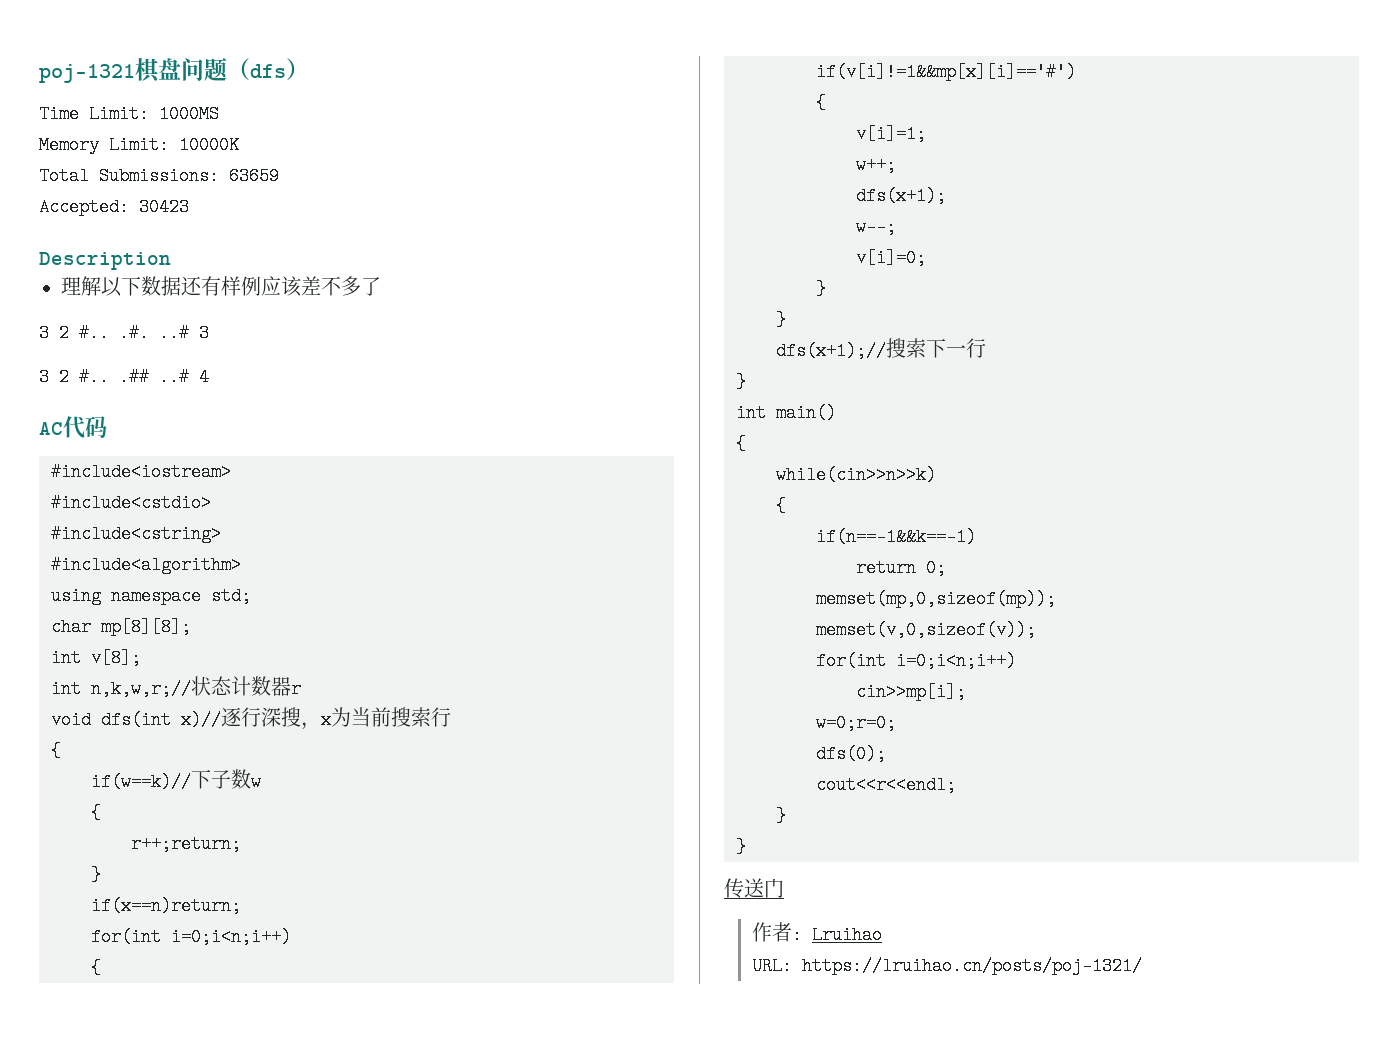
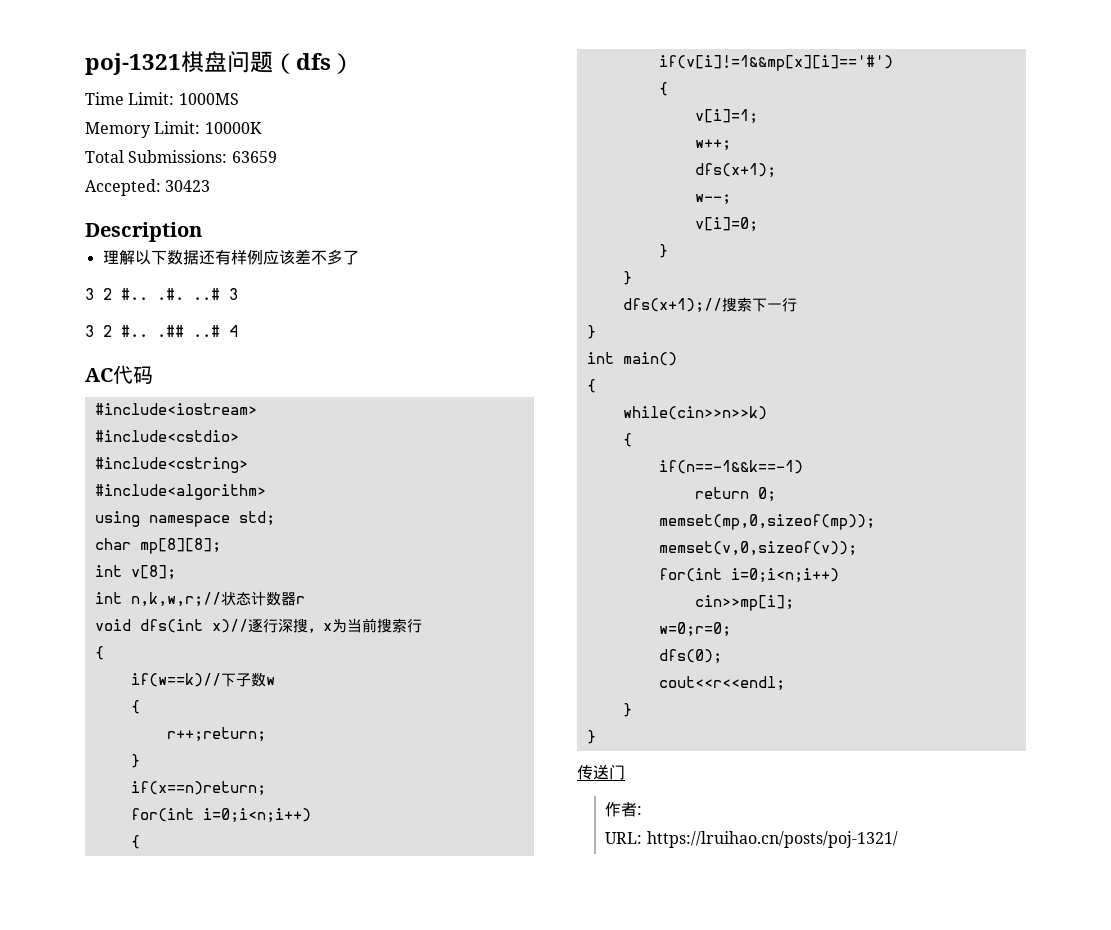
[812,926,883,944] Lruihao -> (643, 810) none

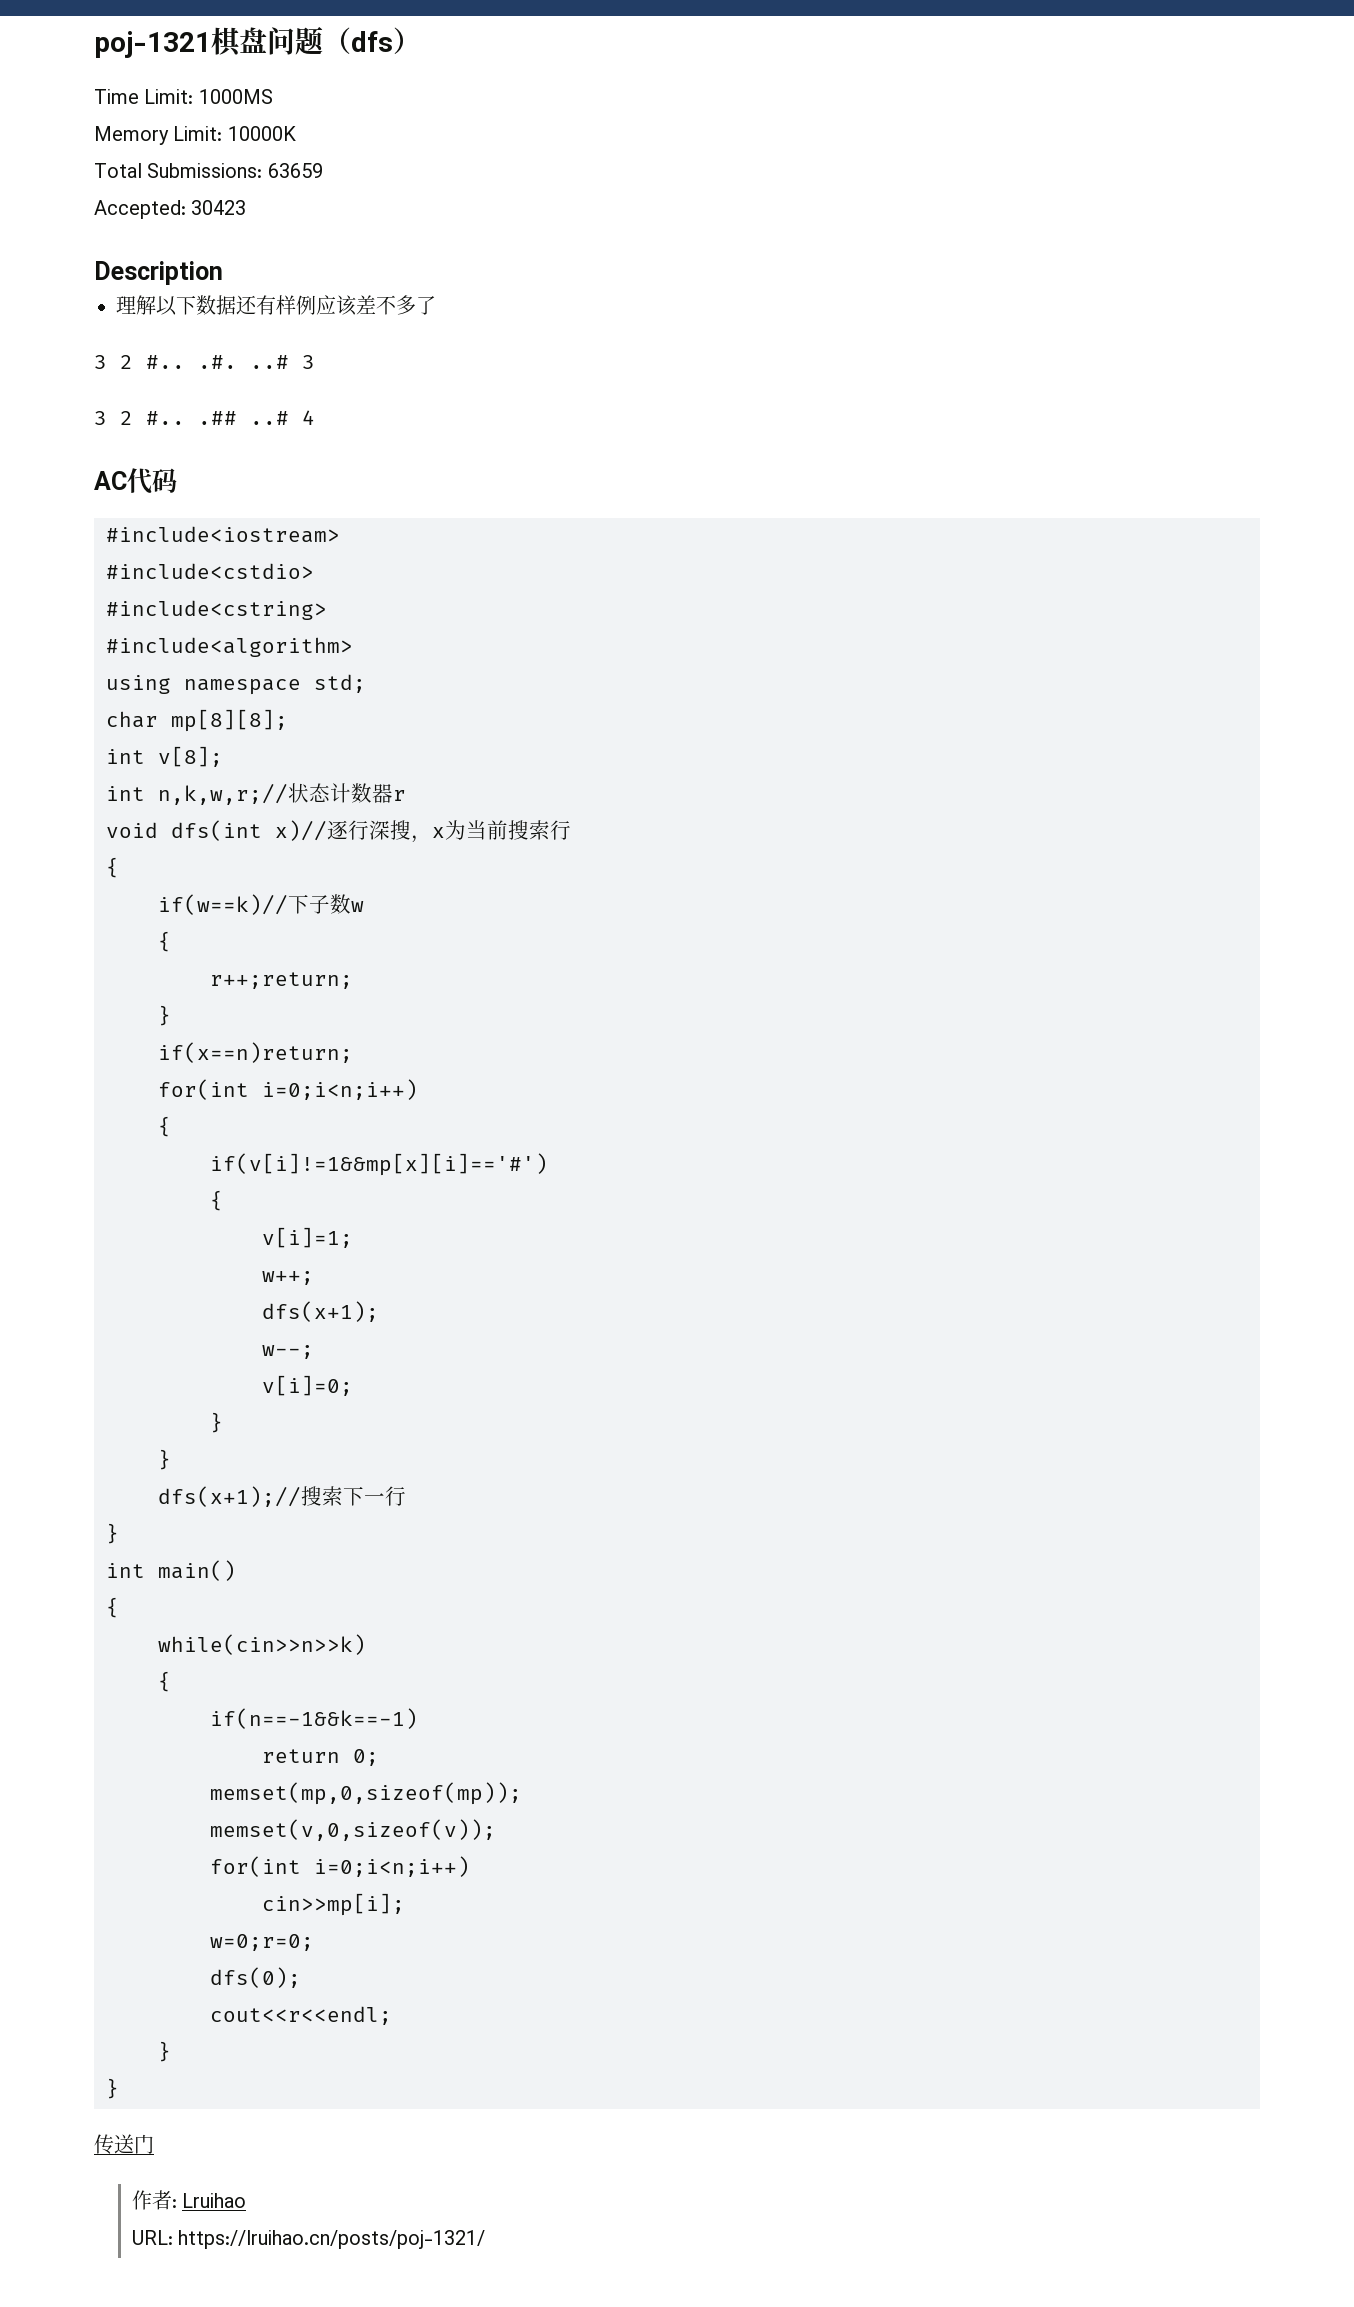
(643, 810) none -> [182,2193,247,2208] Lruihao

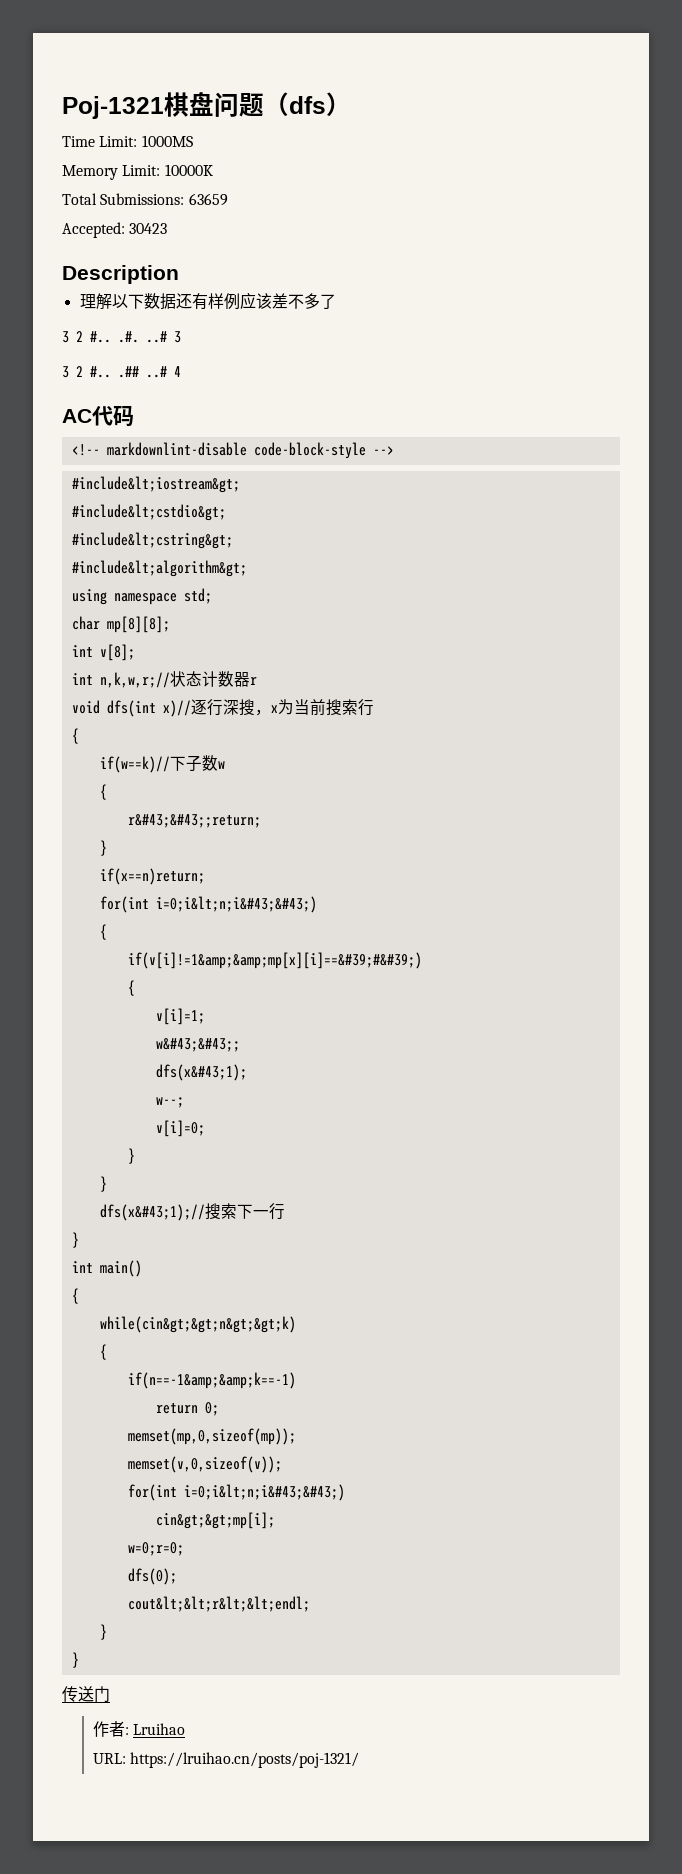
[94,31,211,58] poj-1321 -> [62,96,164,119] Poj-1321
[106,526,340,543] [106,563,314,579] [106,600,327,620] [106,637,353,657] #include<iostream> // #include<cstdio> // #include<cstring> // #include<algorithm> -> [71,442,394,459] [71,476,240,493] [71,504,226,521] [71,532,233,549] [71,560,247,577] <!-- markdownlint-disable code-block-style --> // #include&lt;iostream&gt; // #include&lt;cstdio&gt; // #include&lt;cstring&gt; // #include&lt;algorithm&gt;
[210,972,353,989] r++;return; -> [127,814,261,828] r&#43;&#43;;return;
[262,1079,418,1100] [158,1116,171,1137] [210,1153,548,1176] i=0;i<n;i++) // { // if(v[i]!=1&&mp[x][i]=='#') -> [155,896,317,913] [99,924,107,940] [127,952,422,969] i=0;i&lt;n;i&#43;&#43;) // { // if(v[i]!=1&amp;&amp;mp[x][i]==&#39;#&#39;)
[262,1271,314,1285] [262,1301,379,1322] w++; // dfs(x+1); -> [155,1038,240,1052] [155,1064,247,1081] w&#43;&#43;; // dfs(x&#43;1);
[158,1486,301,1507] dfs(x+1);// -> [99,1204,205,1221] dfs(x&#43;1);//
[158,1634,366,1655] [158,1671,171,1692] [210,1708,418,1729] while(cin>>n>>k) // { // if(n==-1&&k==-1) -> [99,1316,296,1333] [99,1344,107,1360] [127,1372,296,1389] while(cin&gt;&gt;n&gt;&gt;k) // { // if(n==-1&amp;&amp;k==-1)
[314,1856,470,1877] [262,1893,405,1916] i=0;i<n;i++) // cin>>mp[i]; -> [183,1484,345,1501] [155,1512,275,1529] i=0;i&lt;n;i&#43;&#43;) // cin&gt;&gt;mp[i];
[210,2006,392,2025] cout<<r<<endl; -> [127,1596,310,1612] cout&lt;&lt;r&lt;&lt;endl;

